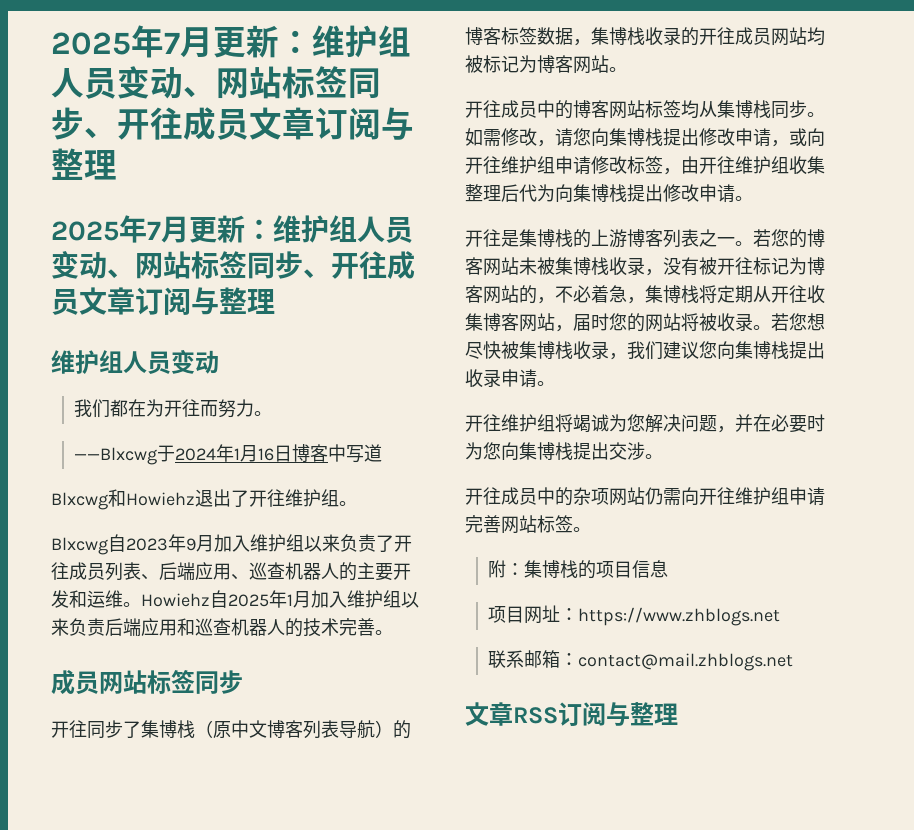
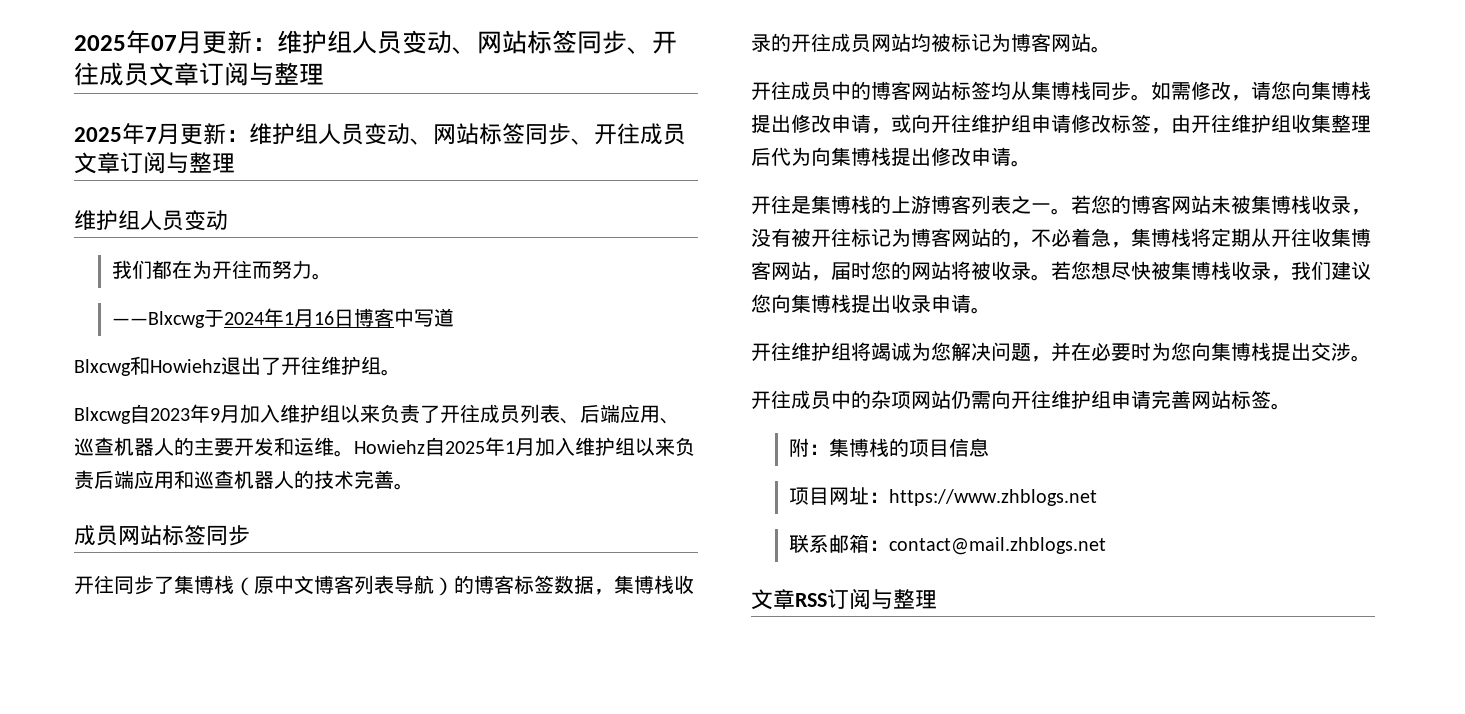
[51,25,180,58] 2025年7 -> [74,30,177,54] 2025年07

